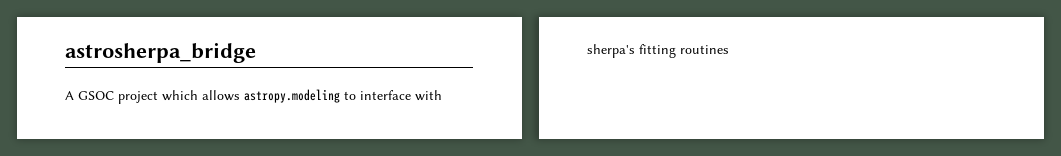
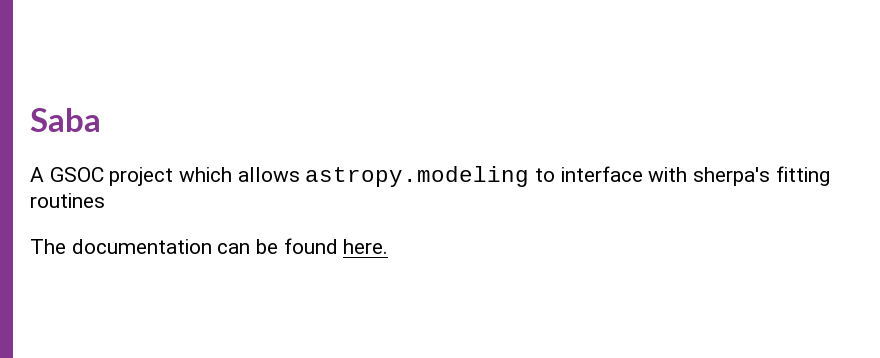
[65,42,256,63] astrosherpa_bridge -> [30,108,101,132] Saba
(729, 49) none -> [30,238,389,254] // The documentation can be found here.

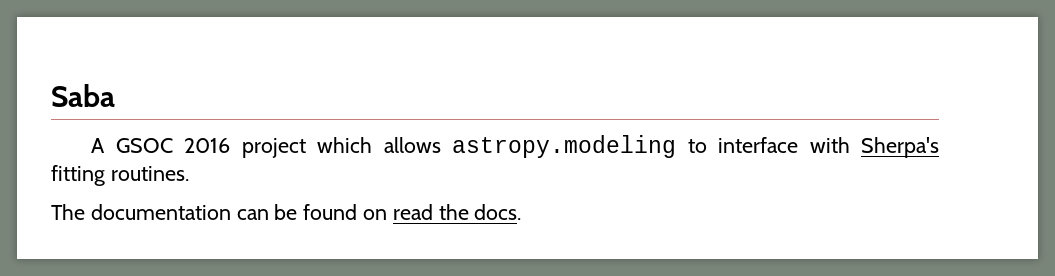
(104, 174) none -> [184,138,231,153] 2016
[693,166,830,186] [30,193,105,208] sherpa's fitting routines -> [861,137,939,158] [51,165,189,186] Sherpa's fitting routines.
[343,239,389,254] here. -> [363,204,522,220] on read the docs.

